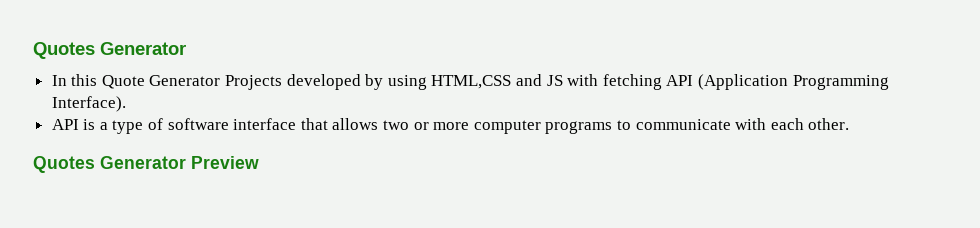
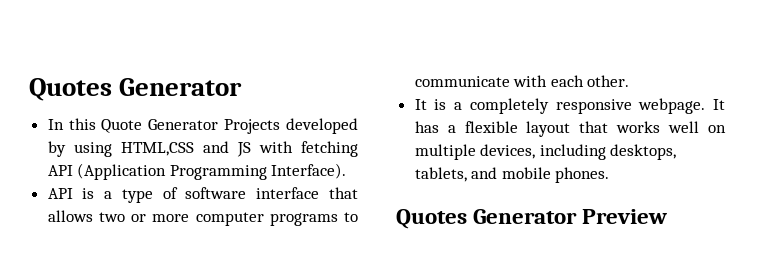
(850, 124) none -> [414,98,725,114] [414,121,726,137] [414,144,677,160] [414,167,610,183] // It is a completely responsive webpage. It has a flexible layout that works well on multiple devices, including desktops, tablets, and mobile phones.

